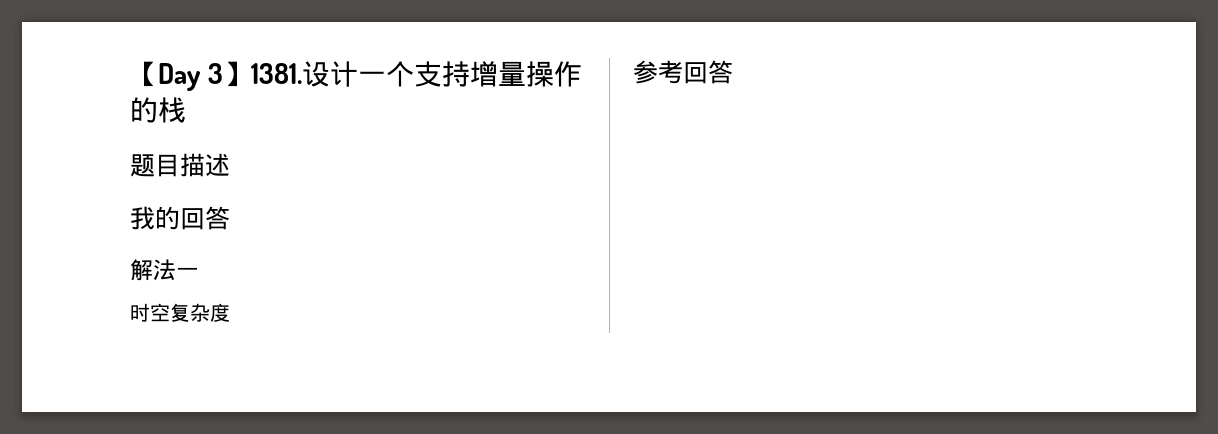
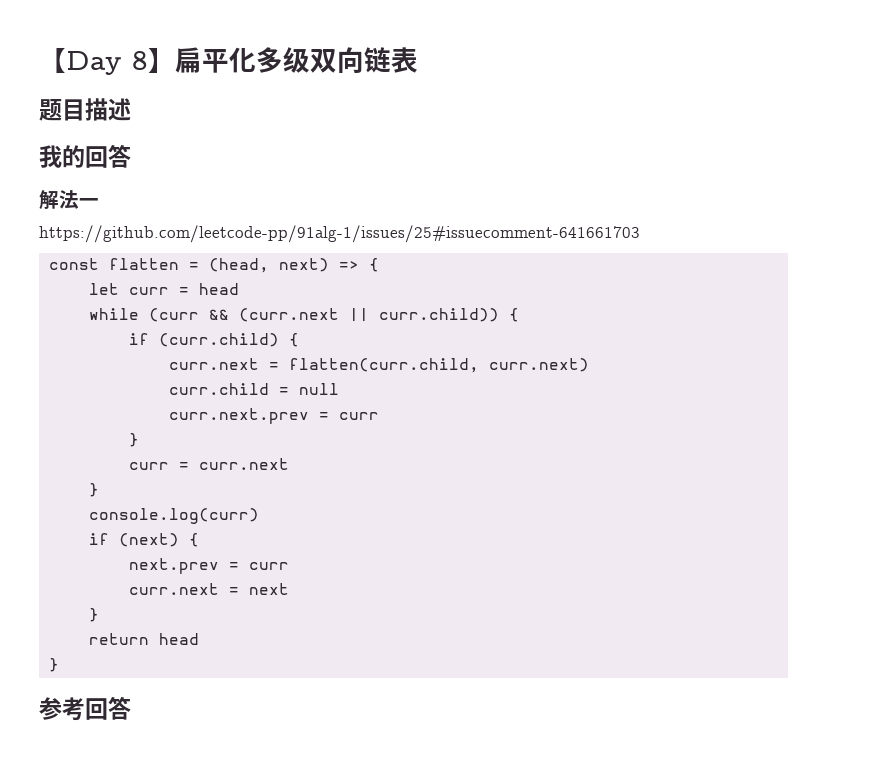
[207,61,582,87] [130,97,186,123] 3】1381.设计一个支持增量操作的栈 -> [132,47,418,73] 8】扁平化多级双向链表
[130,303,230,322] 时空复杂度 -> [39,225,640,243] [49,258,380,273] [89,283,240,295] [89,308,520,322] [129,333,300,347] [169,358,590,373] [169,383,340,395] [169,408,380,424] [129,433,140,447] [129,458,290,470] [89,483,100,497] [89,508,260,524] [89,533,200,547] [129,558,290,574] [129,583,290,595] [89,608,100,622] [89,633,200,645] [49,658,60,672] https://github.com/leetcode-pp/91alg-1/issues/25#issuecomment-641661703 // const flatten = (head, next) => { // let curr = head // while (curr && (curr.next || curr.child)) { // if (curr.child) { // curr.next = flatten(curr.child, curr.next) // curr.child = null // curr.next.prev = curr // } // curr = curr.next // } // console.log(curr) // if (next) { // next.prev = curr // curr.next = next // } // return head // }

